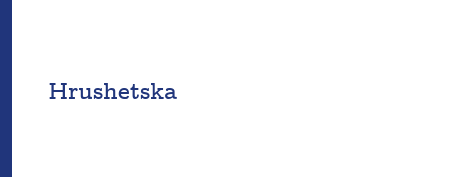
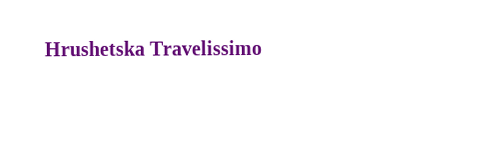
(177, 91) none -> [149,39,263,56] Travelissimo

